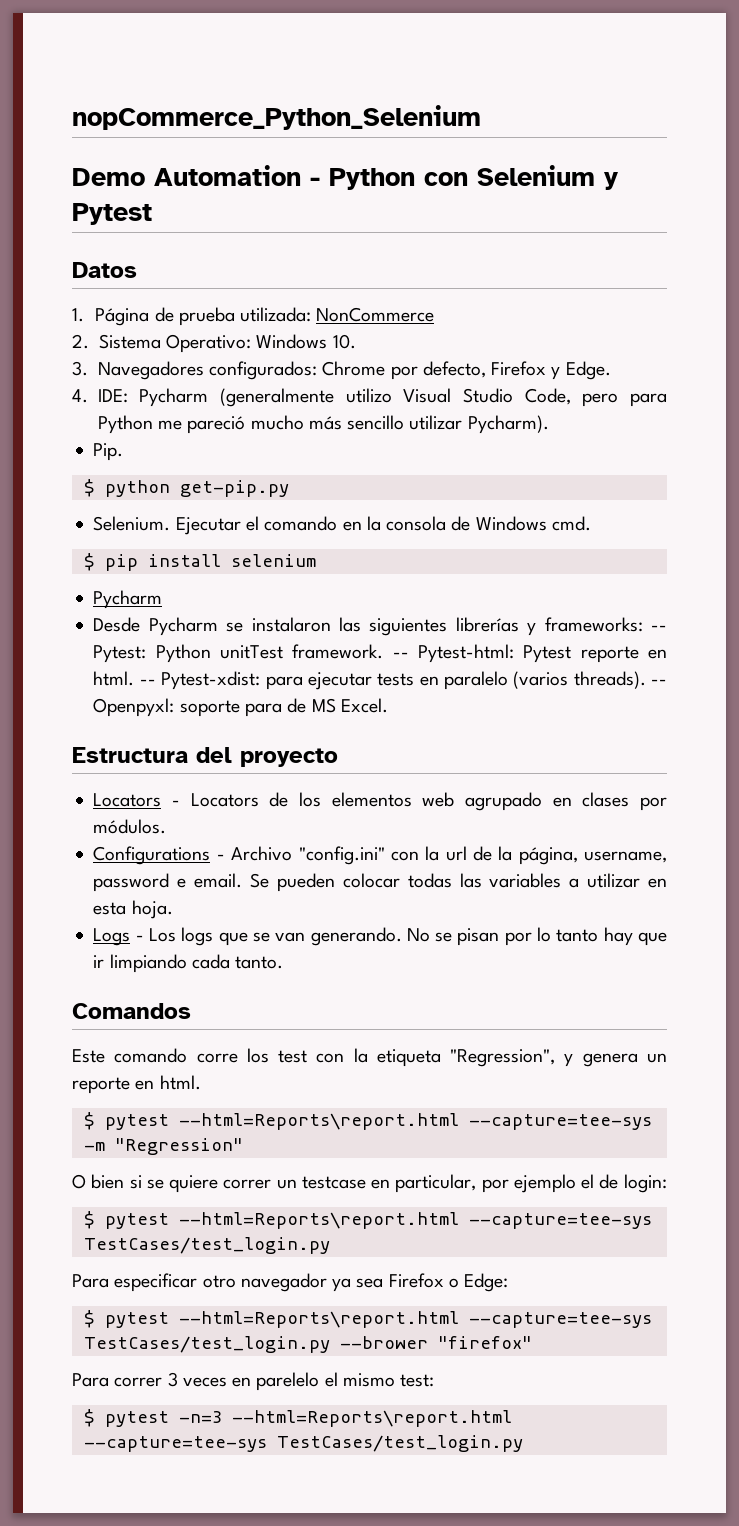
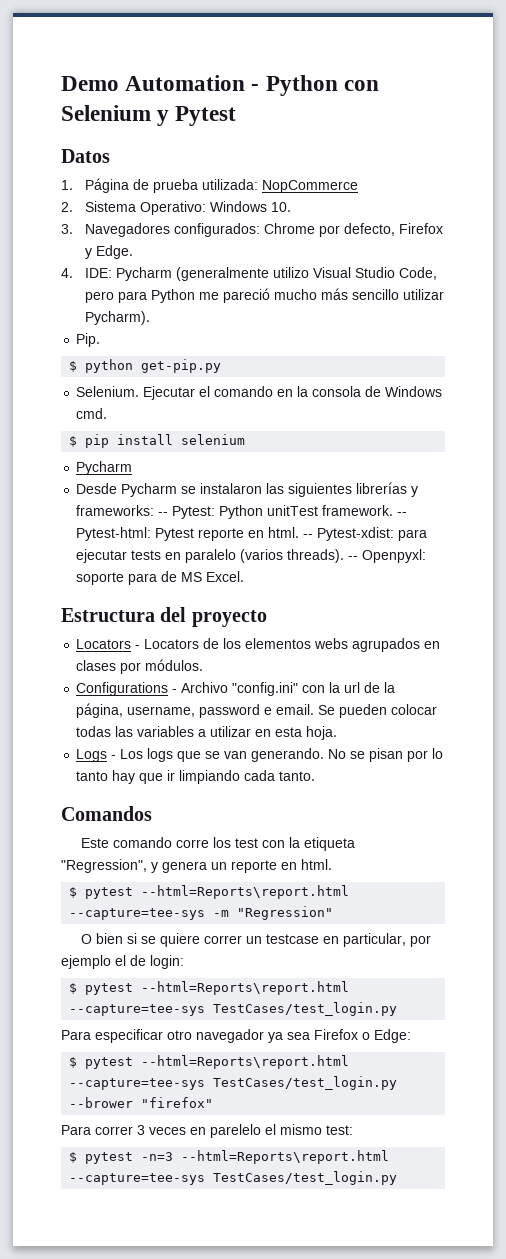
[72,105,481,130] nopCommerce_Python_Selenium // -> (61, 83) none
[316,307,435,322] NonCommerce -> [262,180,359,193] NopCommerce
[422,792,543,811] web agrupado -> [314,638,421,652] webs agrupados

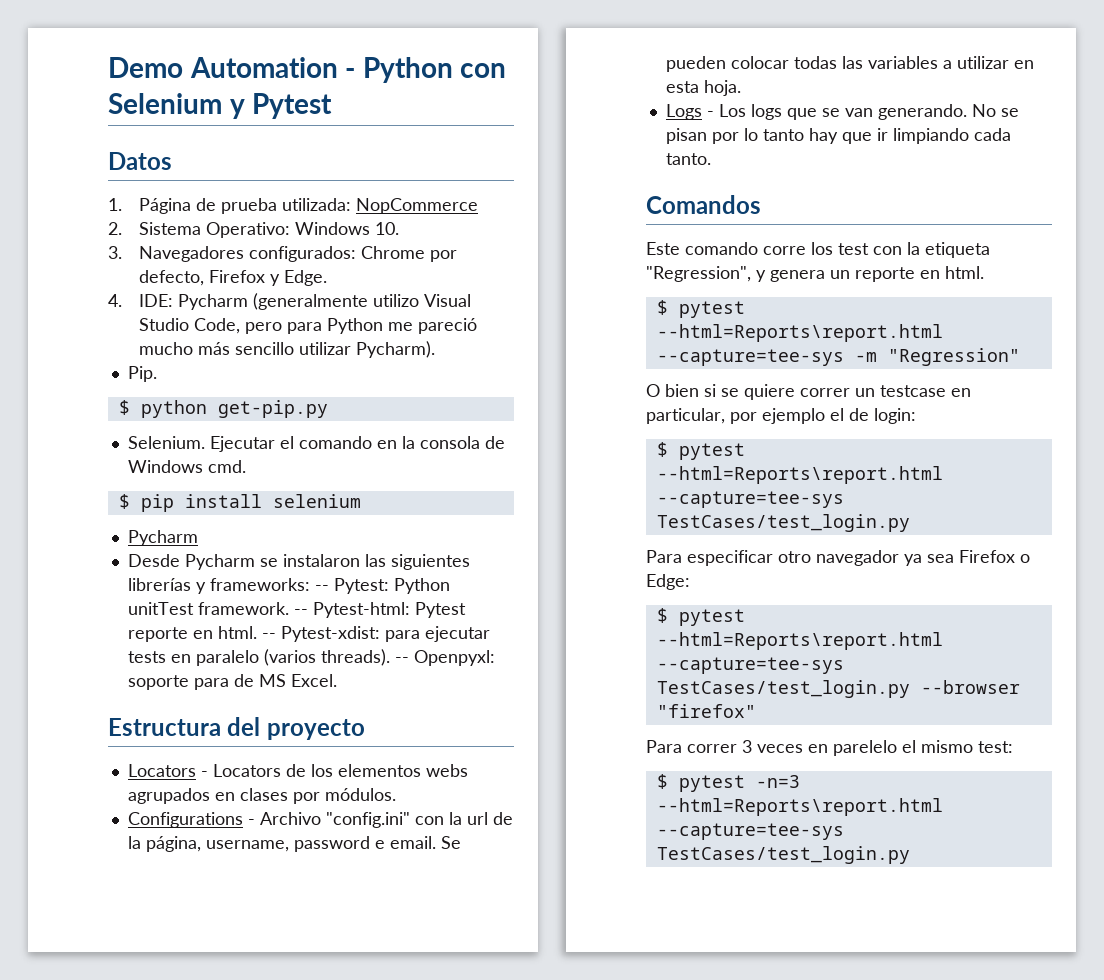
[69,1097,134,1108] --brower -> [920,680,1020,694] --browser

